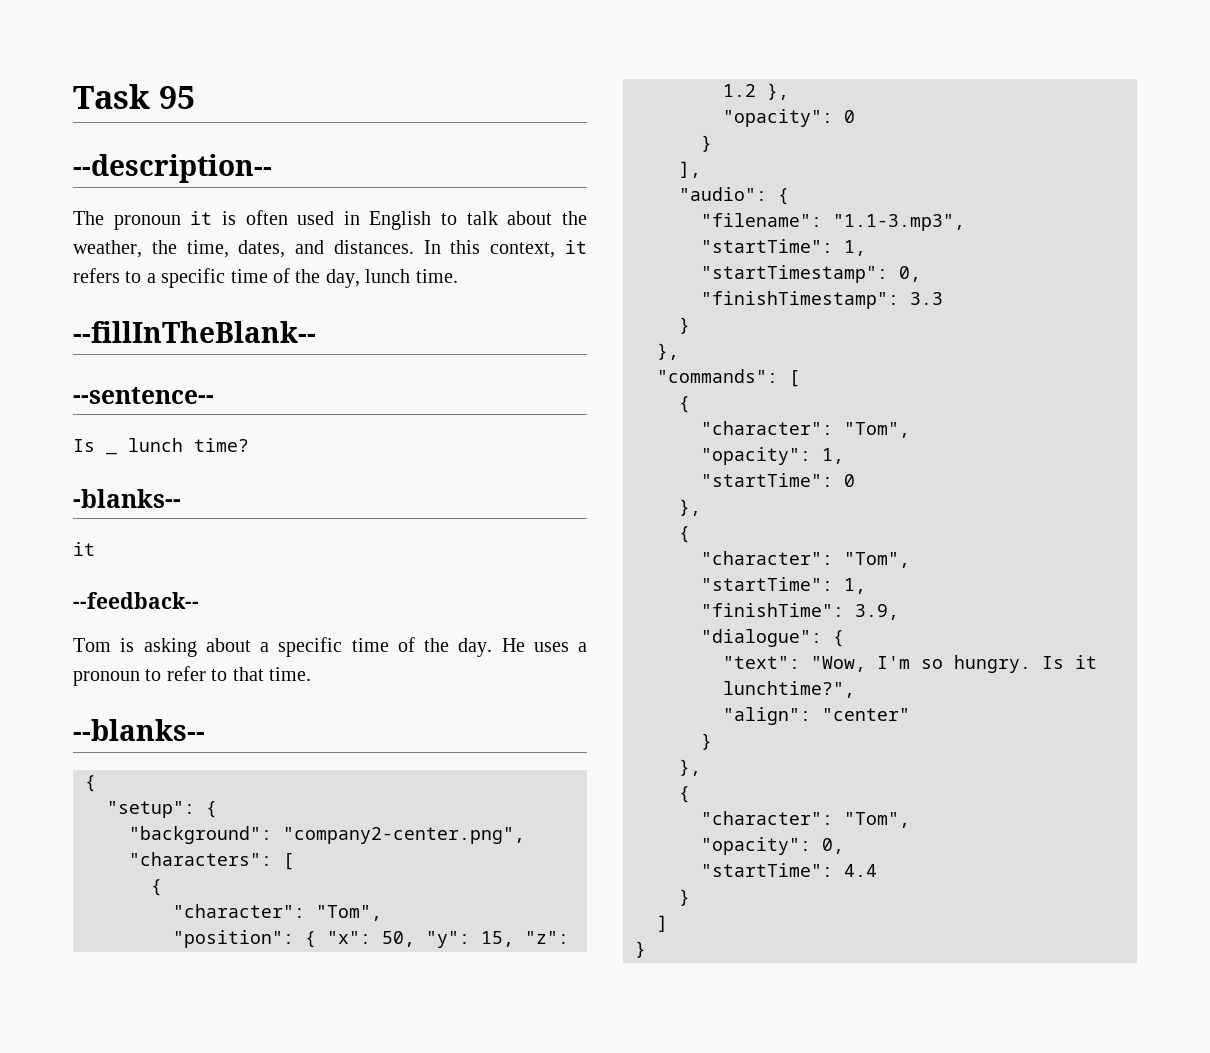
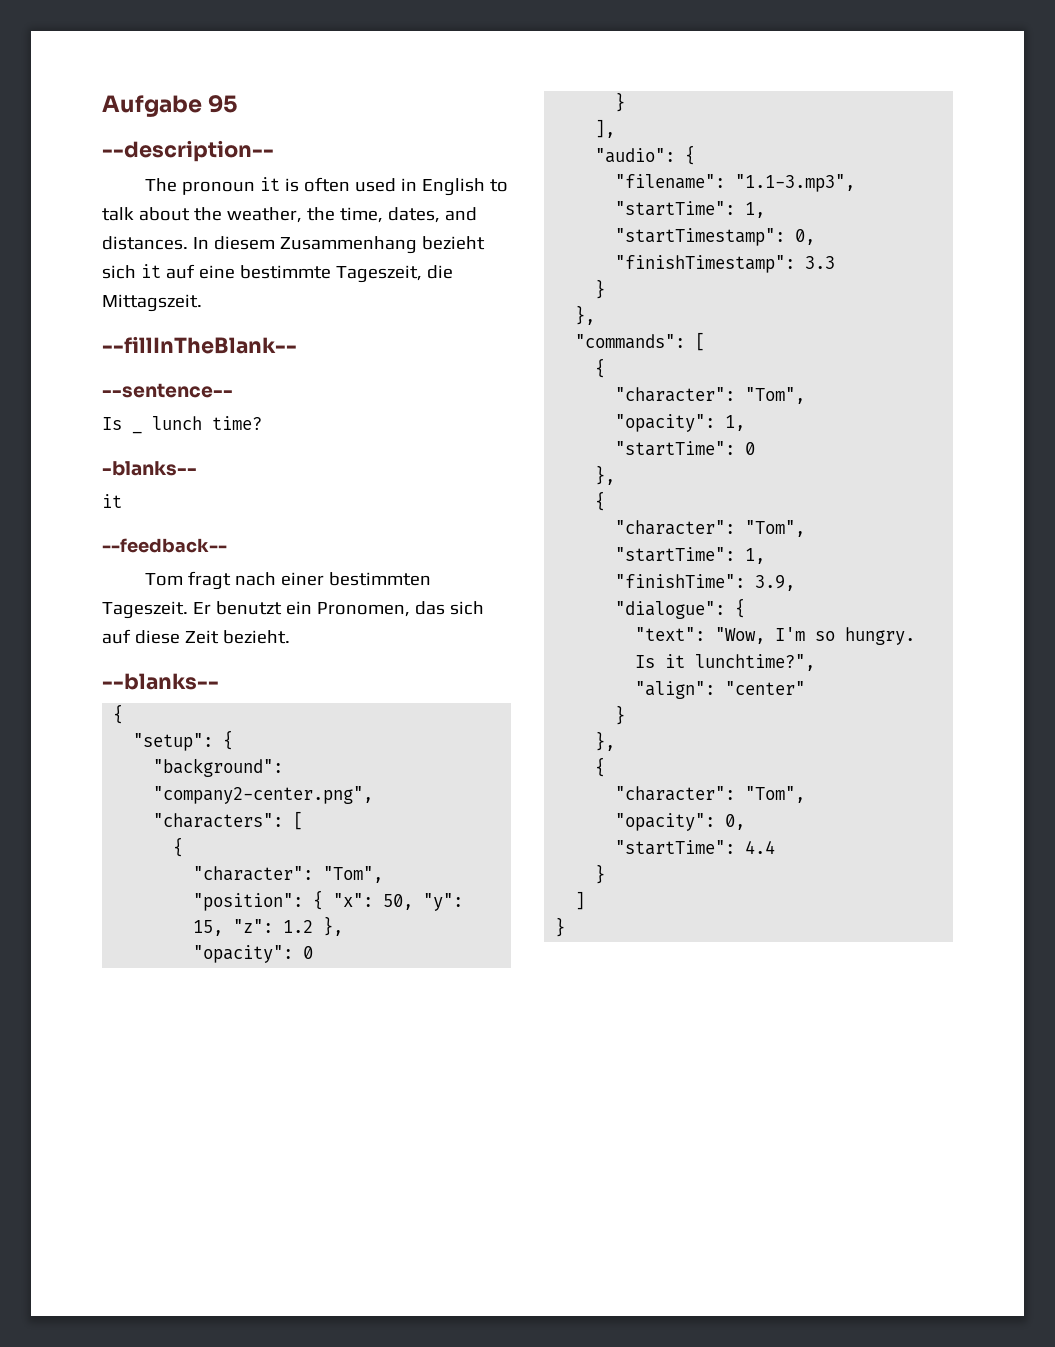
[73,84,150,109] Task -> [102,95,202,117] Aufgabe
[450,240,587,258] [73,268,458,288] this context, it refers to a specific time of the day, lunch time. -> [213,236,485,254] [102,264,453,283] [102,294,202,312] diesem Zusammenhang bezieht sich it auf eine bestimmte Tageszeit, die Mittagszeit.
[120,637,587,657] [73,666,311,686] is asking about a specific time of the day. He uses a pronoun to refer to that time. -> [187,571,431,590] [102,601,484,619] [102,629,290,644] fragt nach einer bestimmten Tageszeit. Er benutzt ein Pronomen, das sich auf diese Zeit bezieht.

